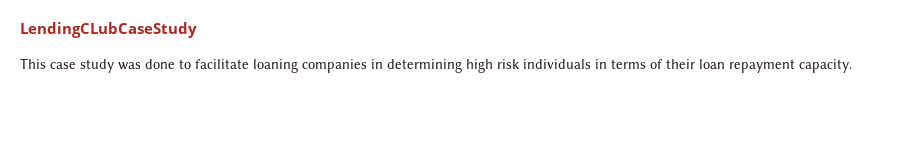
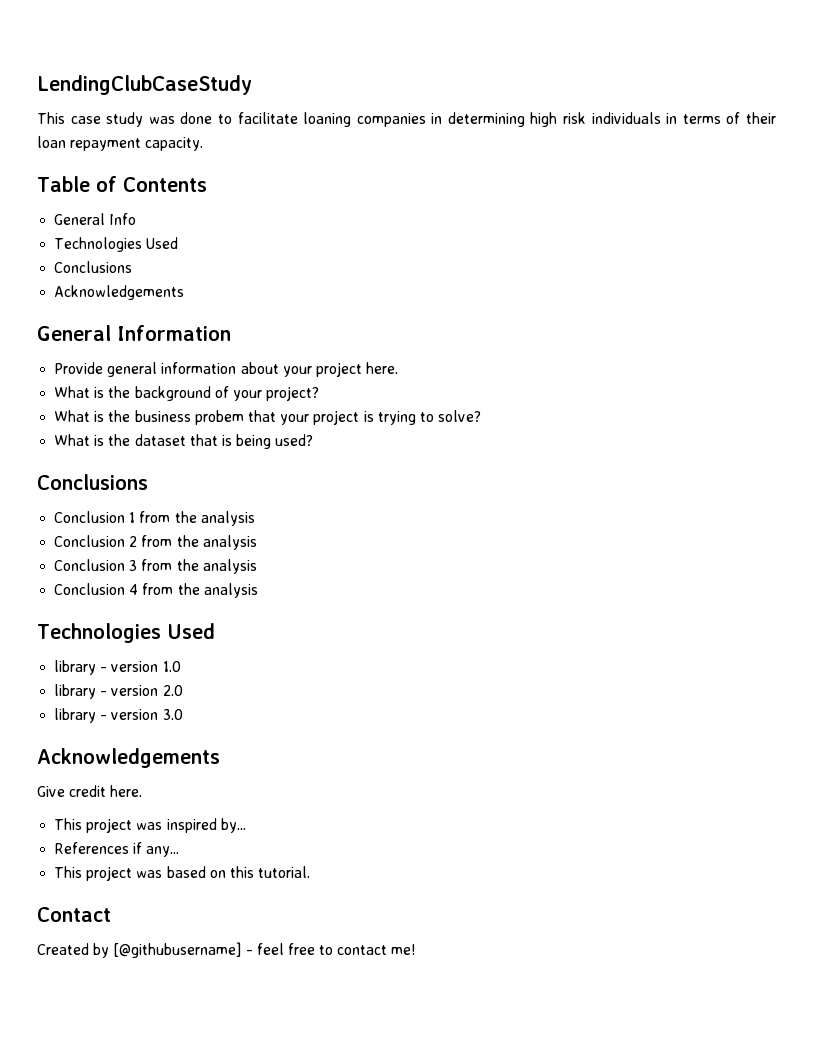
[20,22,197,38] LendingCLubCaseStudy -> [37,75,252,95] LendingClubCaseStudy
(852, 66) none -> [37,176,207,192] [54,213,137,225] [54,237,179,252] [54,261,133,273] [54,285,185,300] [37,325,231,341] [54,362,399,377] [54,386,320,401] [54,410,482,425] [54,434,314,449] [37,474,148,490] [54,511,255,526] [54,535,257,550] [54,559,257,574] [54,583,258,598] [37,623,215,643] [54,660,181,675] [54,684,183,699] [54,708,183,723] [37,748,220,768] [37,785,143,797] [54,818,246,833] [54,842,180,857] [54,866,311,881] [37,907,111,922] [37,942,416,958] // Table of Contents // General Info // Technologies Used // Conclusions // Acknowledgements // General Information // Provide general information about your project here. // What is the background of your project? // What is the business probem that your project is trying to solve? // What is the dataset that is being used? // Conclusions // Conclusion 1 from the analysis // Conclusion 2 from the analysis // Conclusion 3 from the analysis // Conclusion 4 from the analysis // Technologies Used // library - version 1.0 // library - version 2.0 // library - version 3.0 // Acknowledgements // Give credit here. // This project was inspired by... // References if any... // This project was based on this tutorial. // Contact // Created by [@githubusername] - feel free to contact me!

